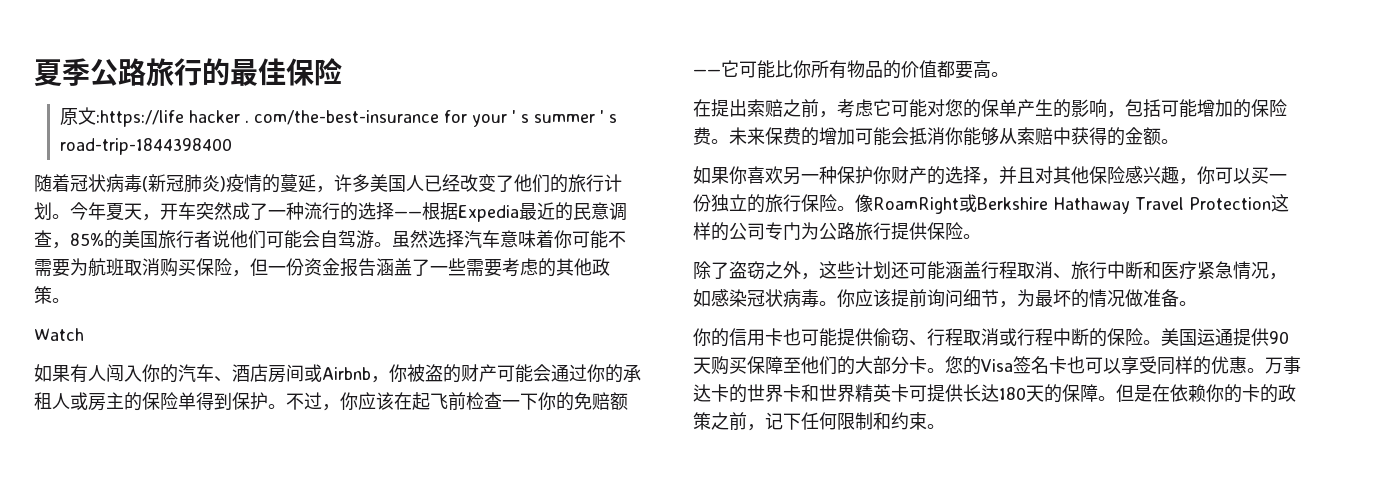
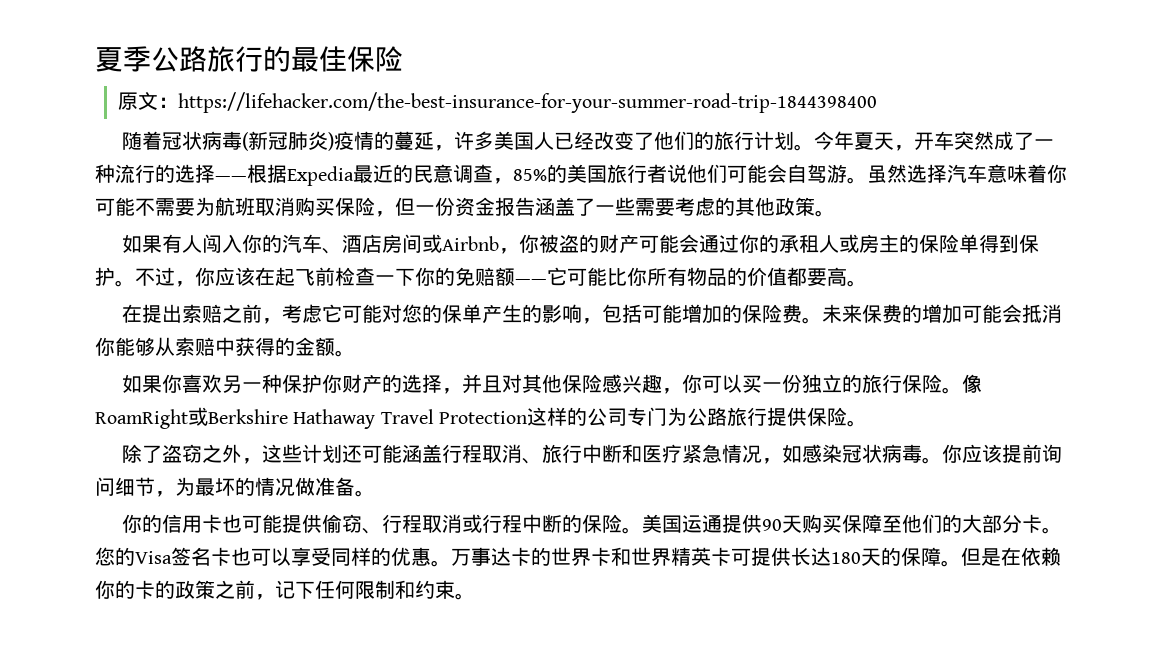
[96,110,617,127] [60,138,233,155] :https://life hacker . com/the-best-insurance for your ' s summer ' s road-trip-1844398400 -> [158,92,878,113] ：https://lifehacker.com/the-best-insurance-for-your-summer-road-trip-1844398400
[34,328,84,341] // Watch -> (835, 213) none

